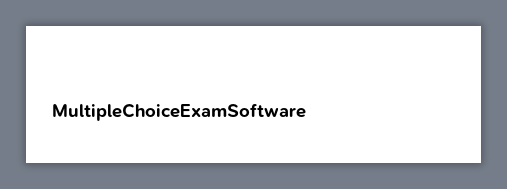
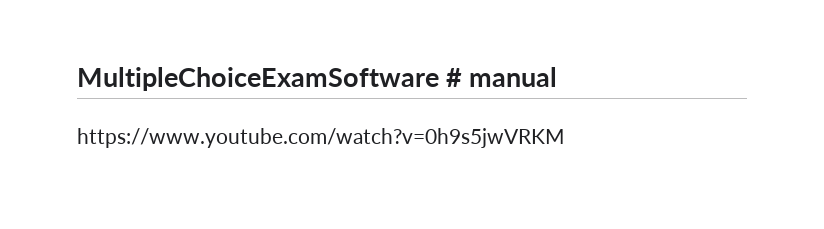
(306, 112) none -> [446,67,558,87] [77,128,565,148] # manual // https://www.youtube.com/watch?v=0h9s5jwVRKM

